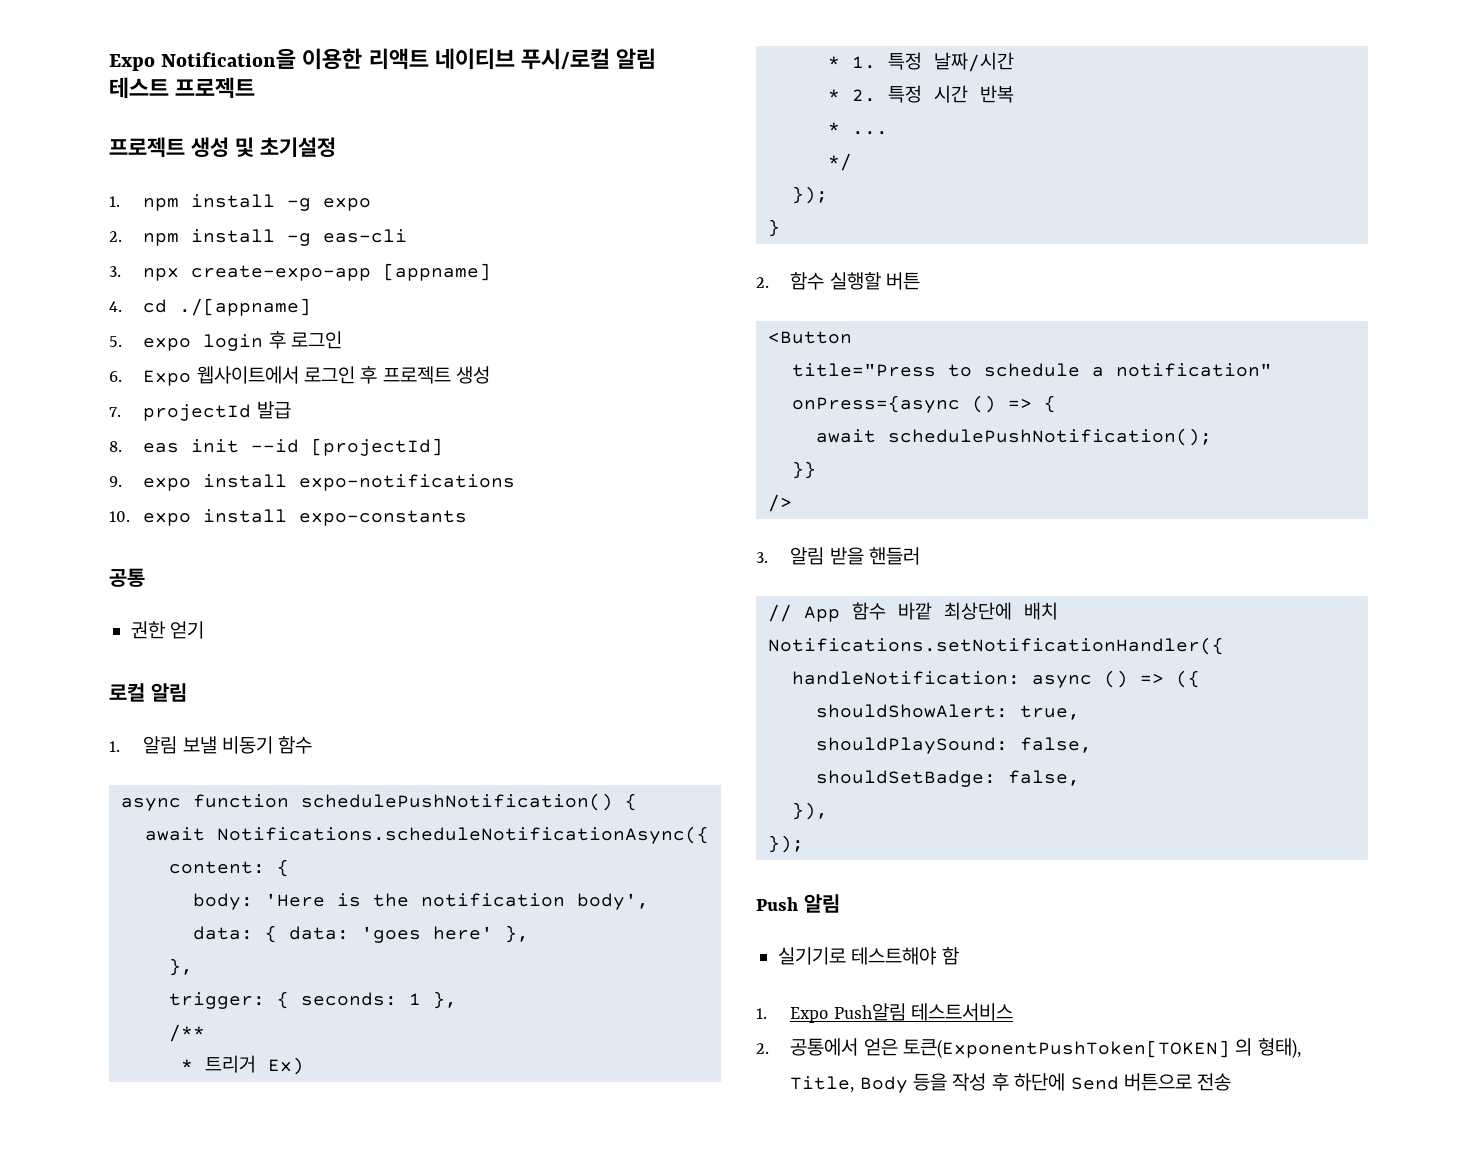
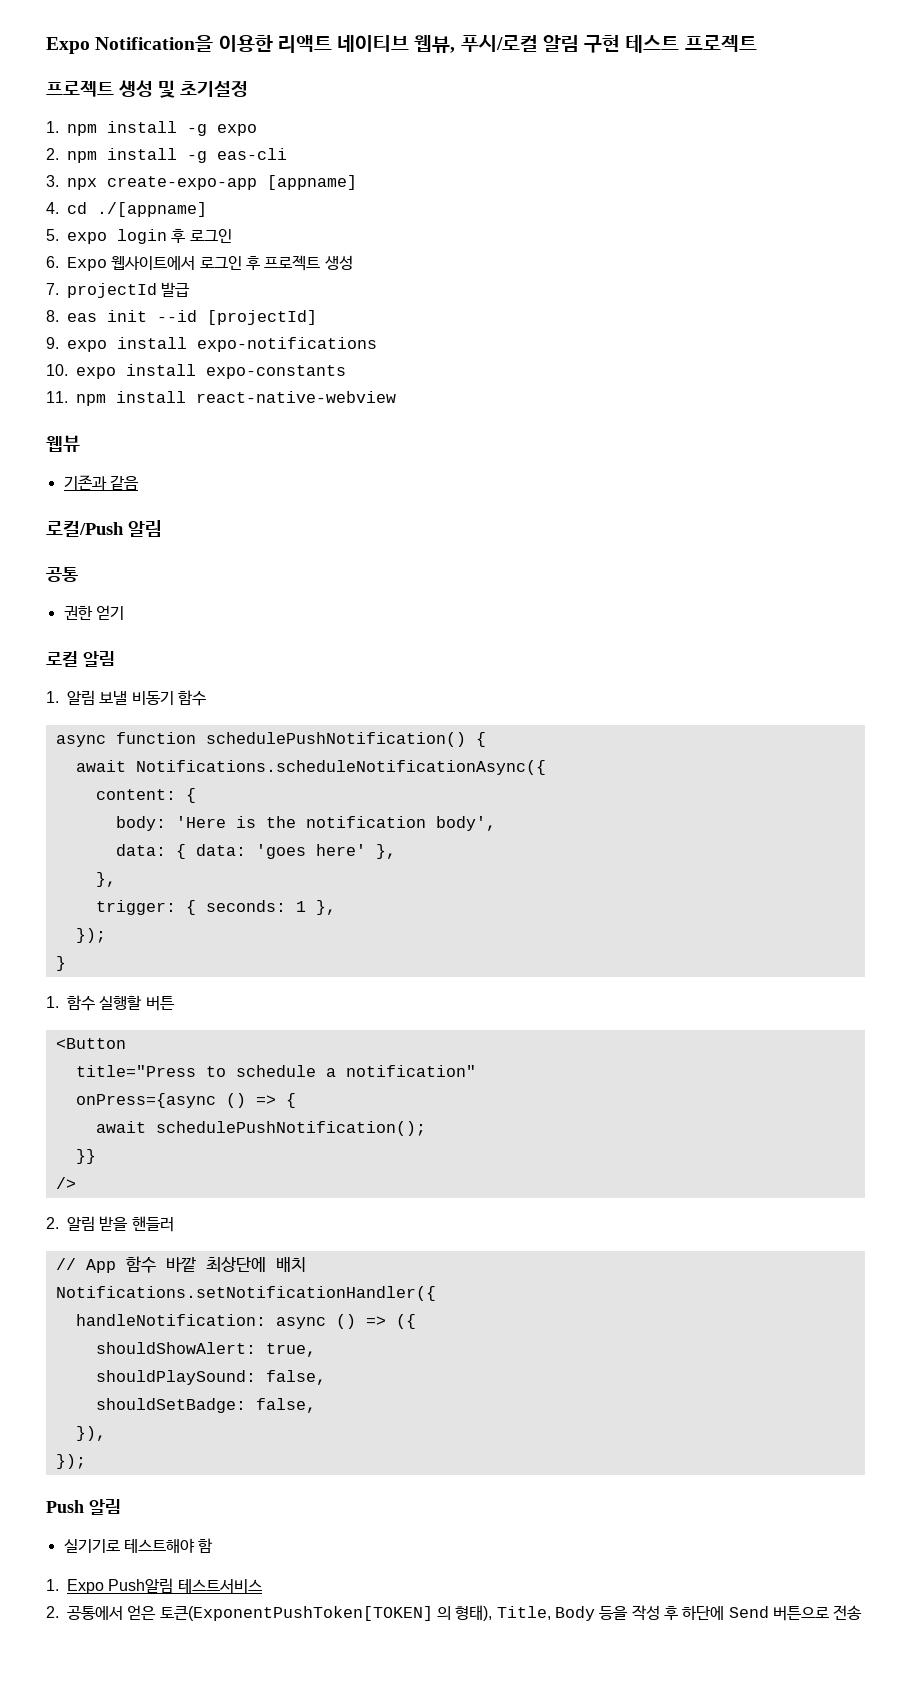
(515, 59) none -> [414,35,456,53] 웹뷰,
(657, 58) none -> [584,35,621,53] 구현
(468, 518) none -> [46,391,396,406] [46,435,80,452] [63,475,139,490] [46,520,162,537] // 11. npm install react-native-webview // 웹뷰 // 기존과 같음 // 로컬/Push 알림
[169,1024,205,1042] [181,1055,304,1075] [828,52,1014,72] [828,85,1014,103] [828,122,888,135] [828,153,852,171] // /** // * 트리거 Ex) // * 1. 특정 날짜/시간 // * 2. 특정 시간 반복 // * ... // */ -> (336, 907) none
[756,277,769,288] 2. -> [46,996,59,1008] 1.
[756,552,768,563] 3. -> [46,1217,59,1229] 2.

